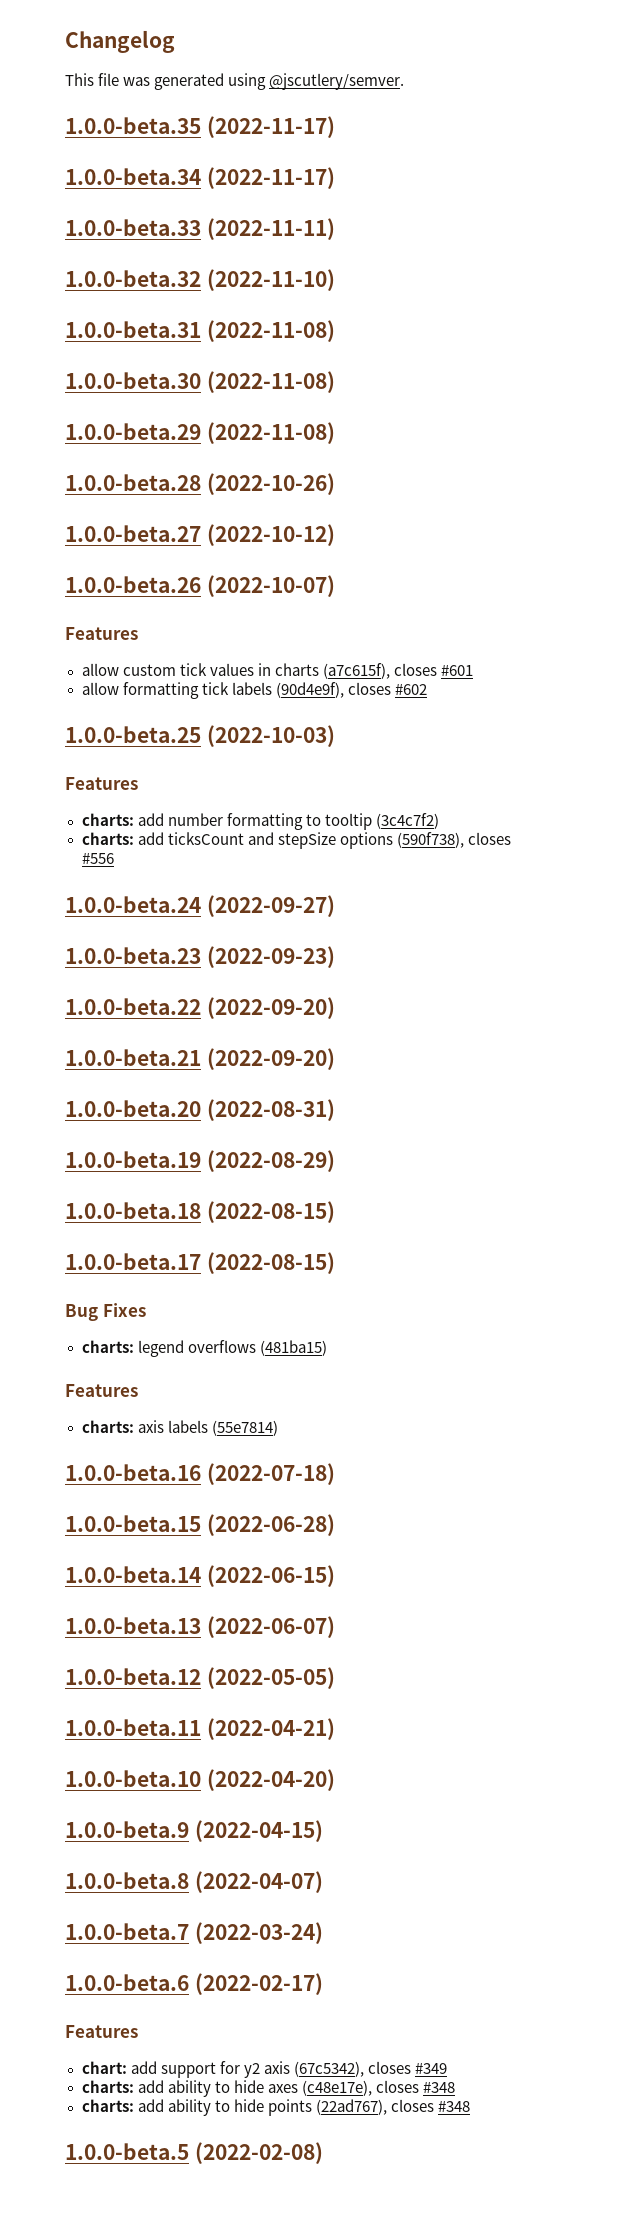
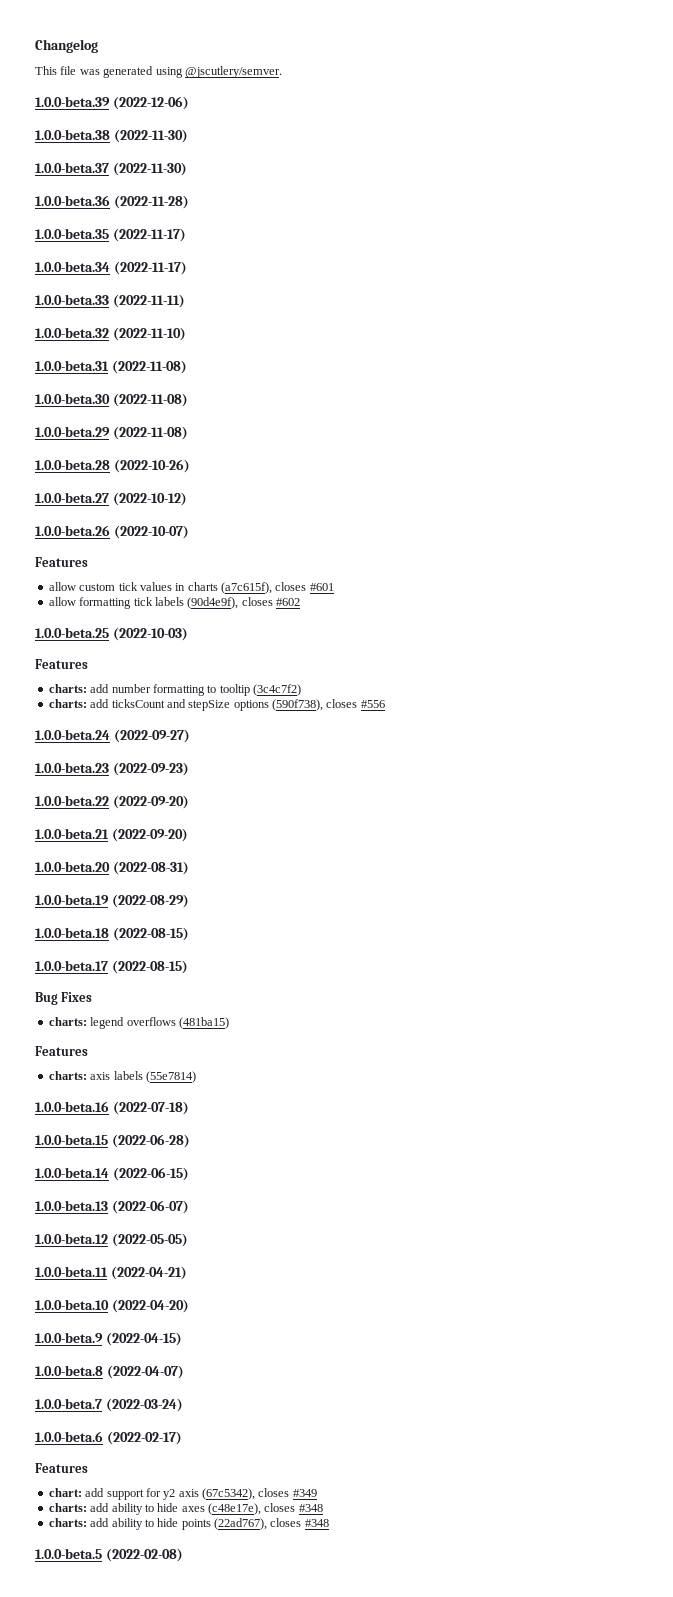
(405, 81) none -> [35,96,189,110] [35,129,188,143] [35,162,187,176] [35,195,189,209] // 1.0.0-beta.39 (2022-12-06) // 1.0.0-beta.38 (2022-11-30) // 1.0.0-beta.37 (2022-11-30) // 1.0.0-beta.36 (2022-11-28)

